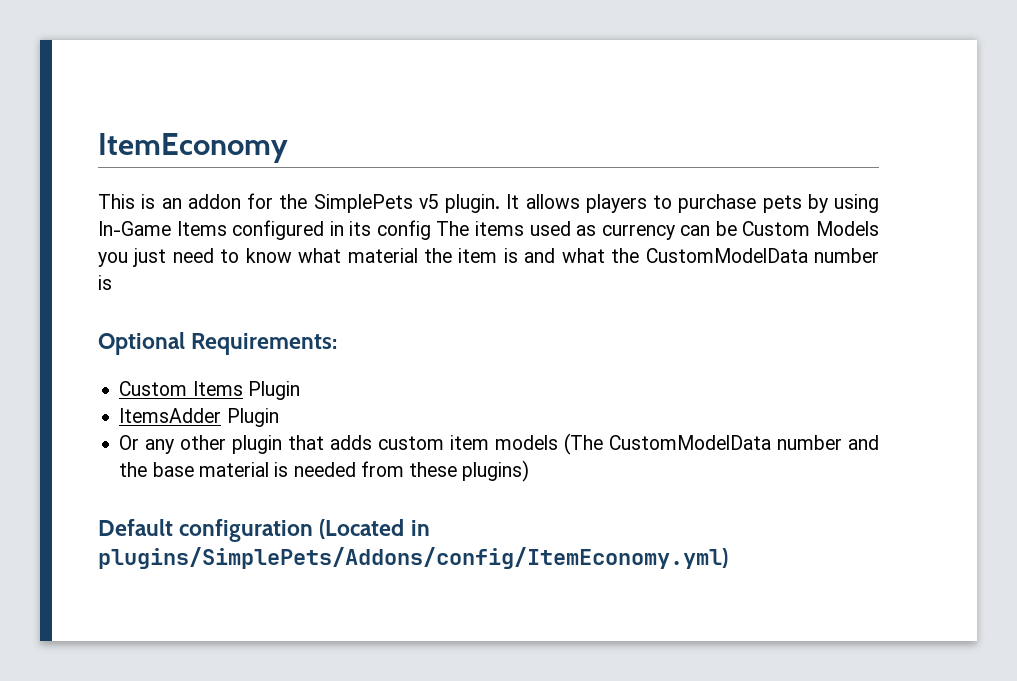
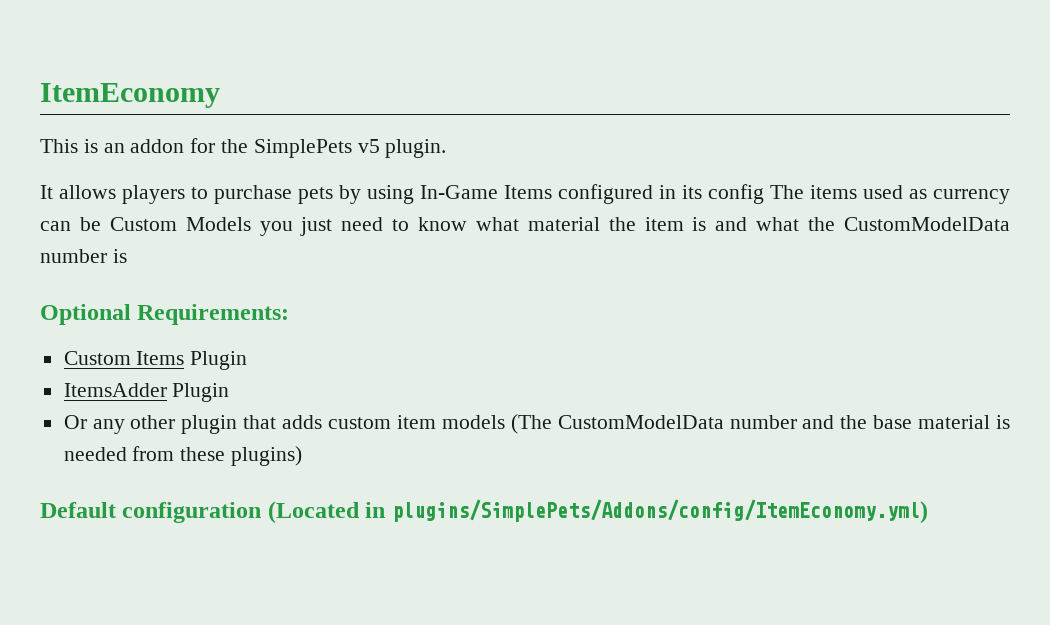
(500, 203) none -> (447, 148) //

